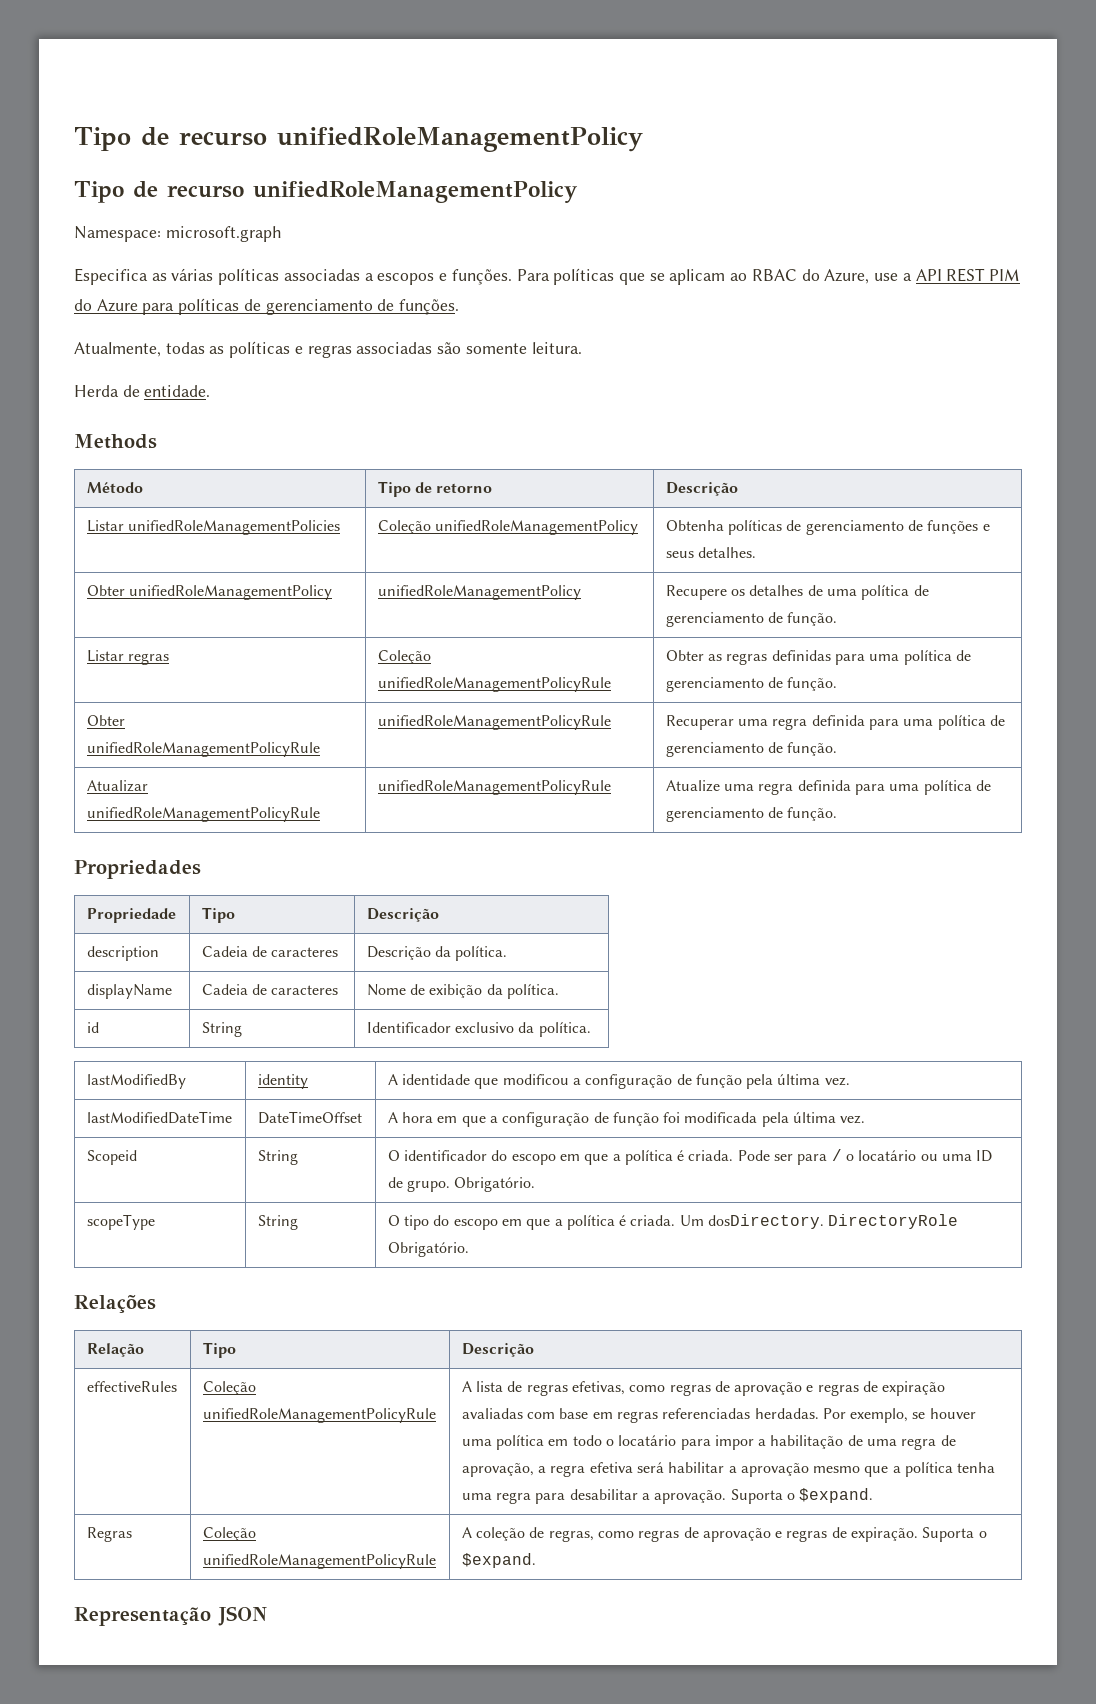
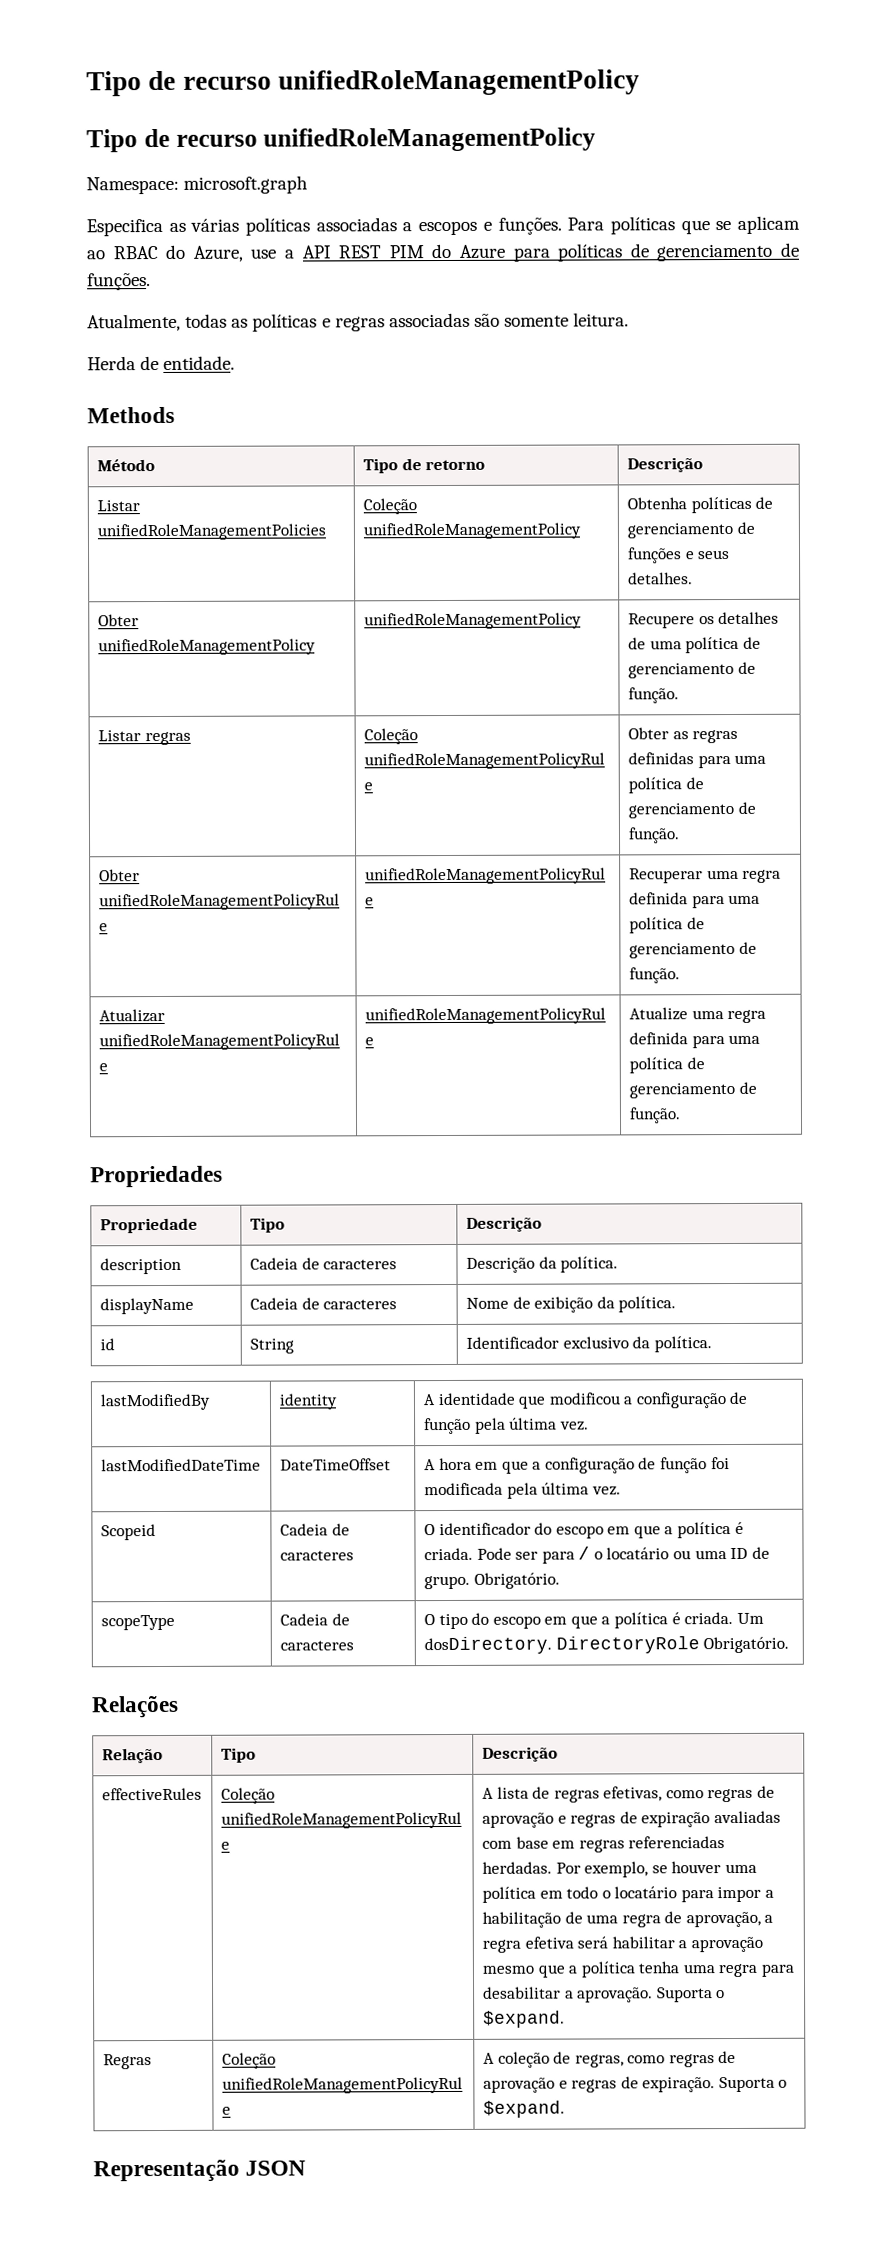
[257,1150,298,1165] String -> [279,1523,350,1536] [279,1550,354,1561] Cadeia de caracteres
[257,1215,298,1230] String -> [279,1613,350,1626] [279,1640,354,1651] Cadeia de caracteres

